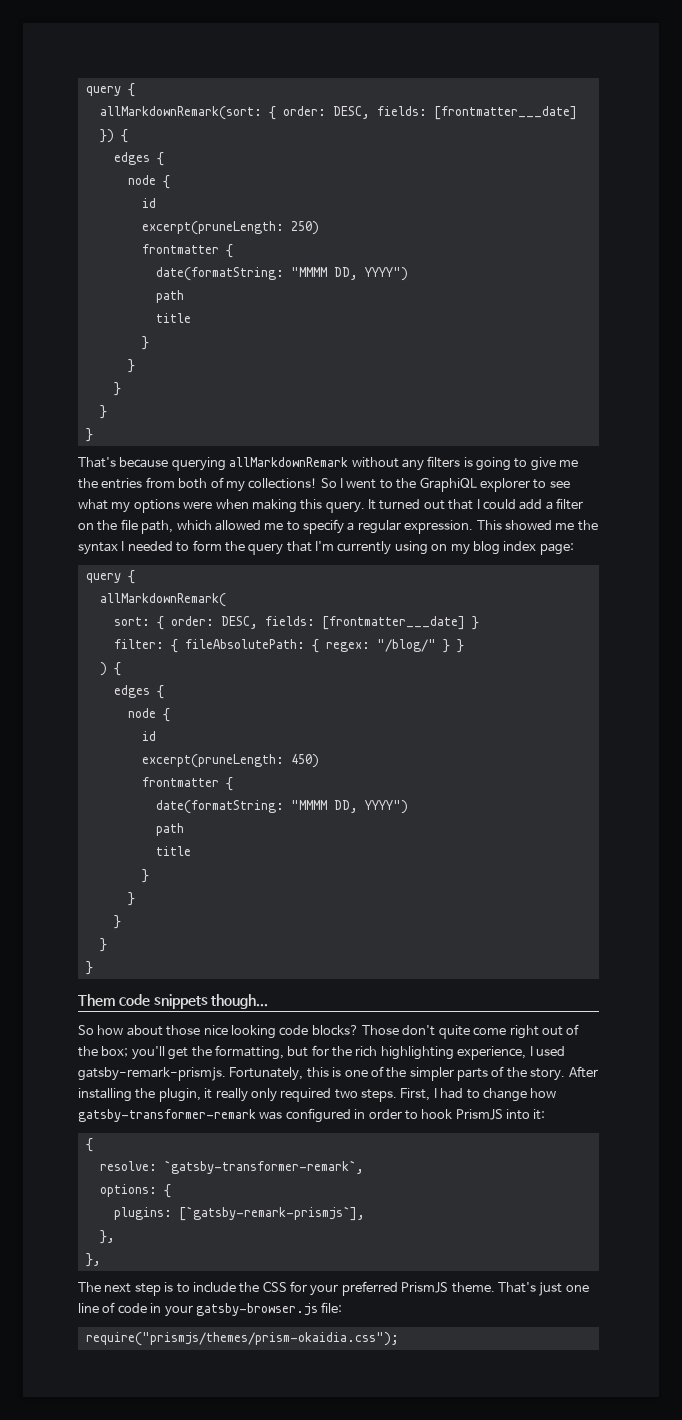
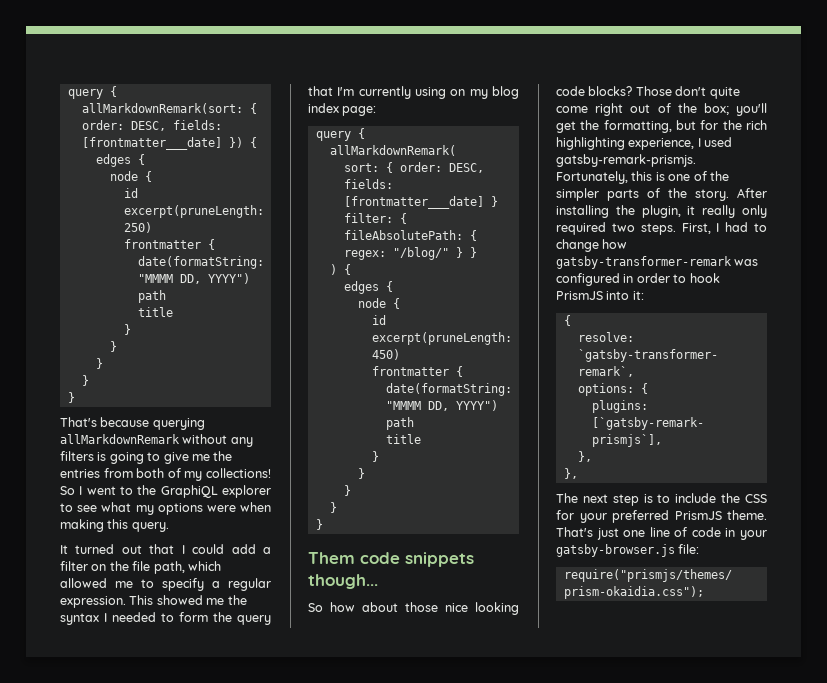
(365, 507) none -> (169, 527) //

